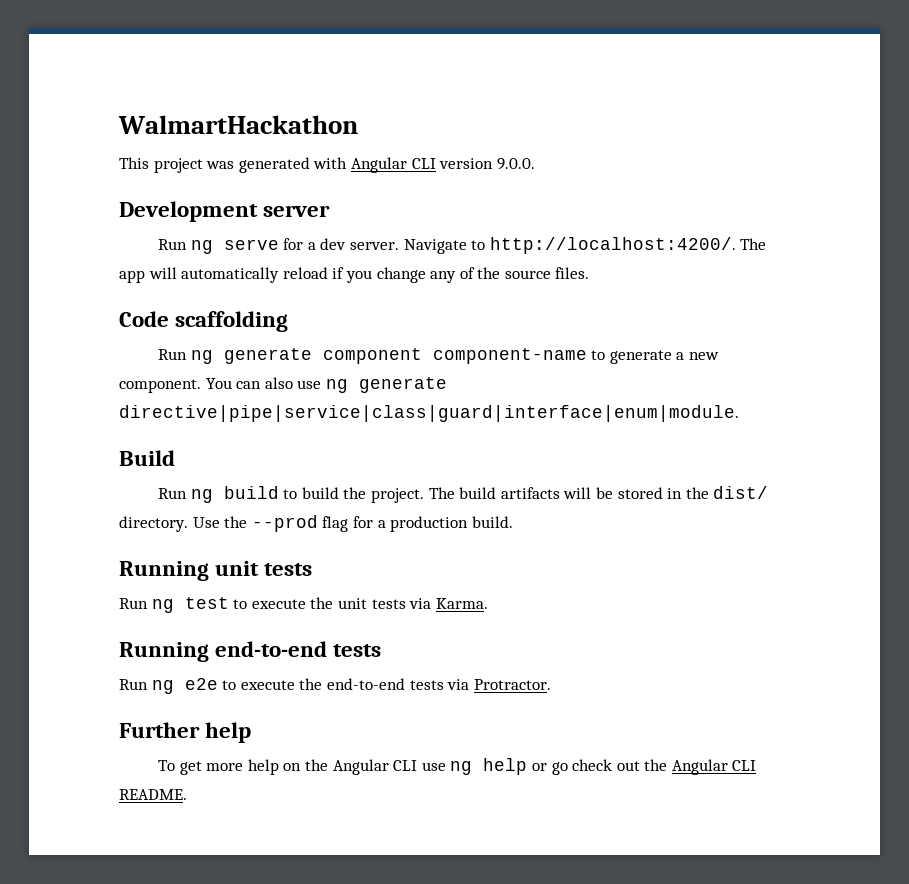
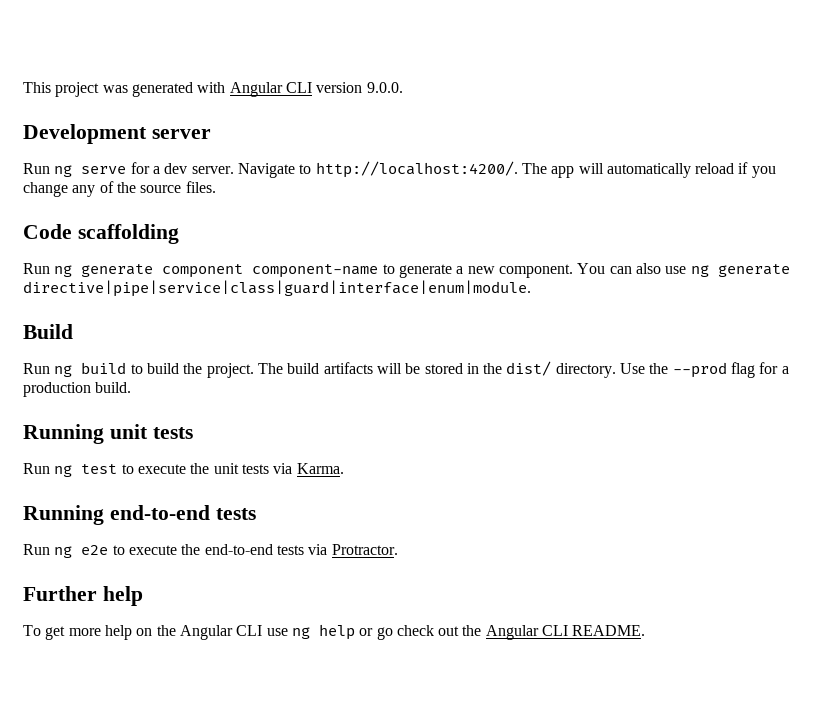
[118,115,358,134] WalmartHackathon // -> (23, 87) none

